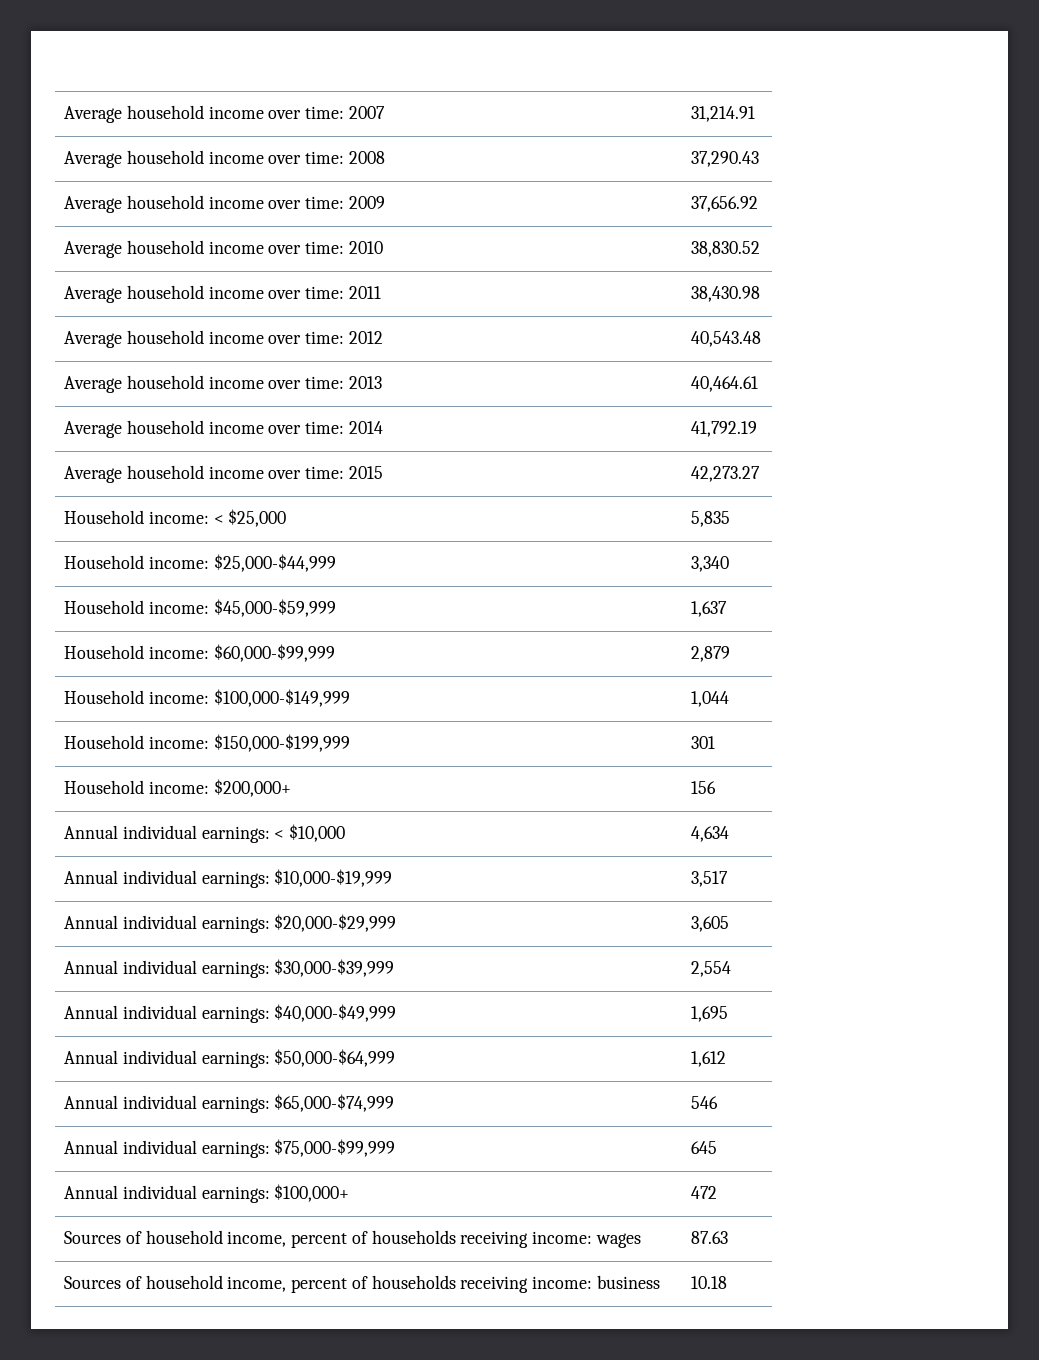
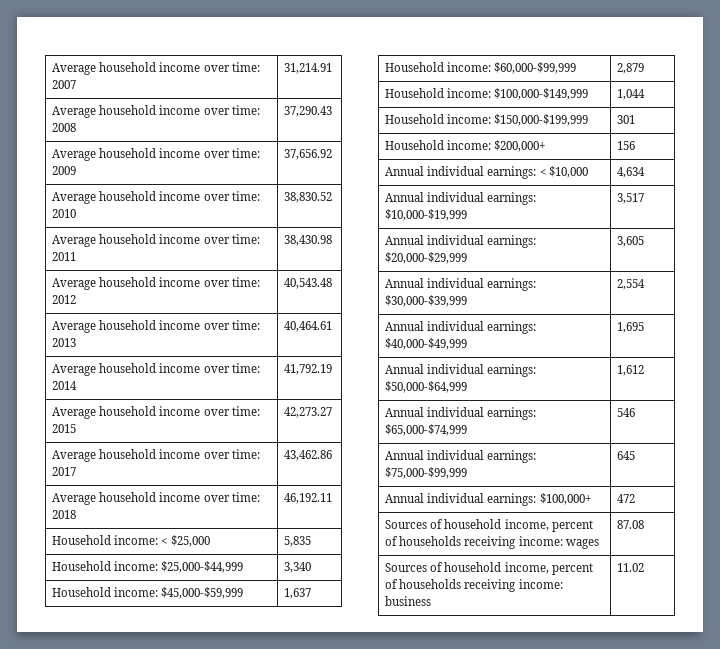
(761, 474) none -> [52,449,260,462] [52,467,77,476] [284,450,333,461] [52,492,260,505] [52,510,77,519] [284,493,333,504] // Average household income over time: 2017 | 43,462.86 // Average household income over time: 2018 | 46,192.11
[691,1231,729,1244] 87.63 -> [617,520,645,529] 87.08
[691,1276,728,1289] 10.18 -> [617,563,645,572] 11.02

